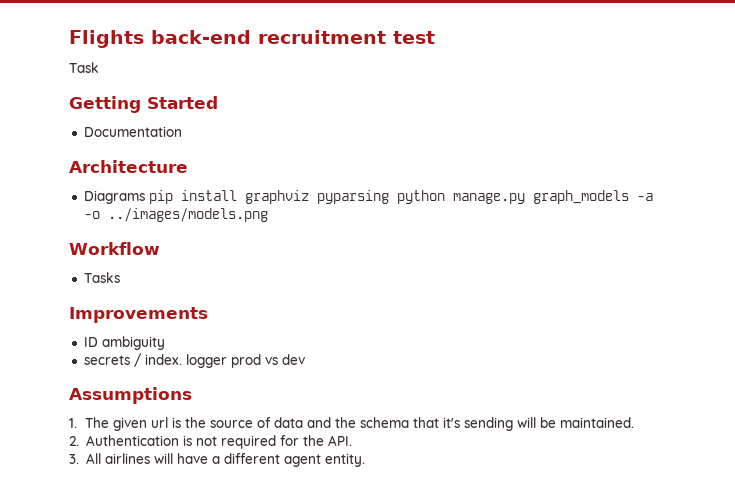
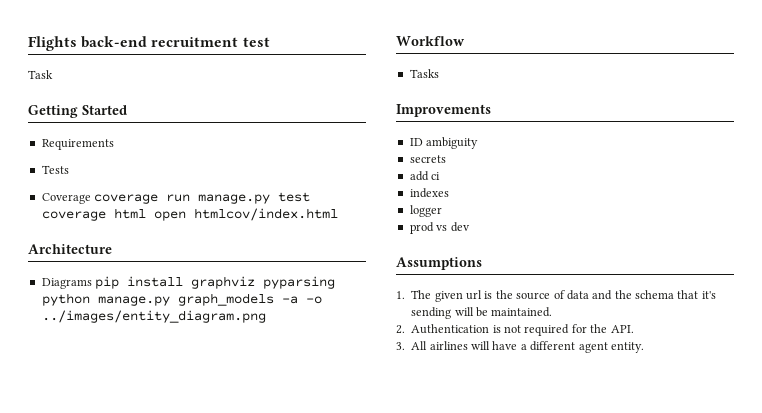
[83,126,182,137] Documentation -> [41,139,114,150] [41,165,69,174] [41,192,311,204] [41,208,338,221] Requirements // Tests // Coverage coverage run manage.py test coverage html open htmlcov/index.html
[107,208,268,222] ../images/models.png -> [41,310,266,323] ../images/entity_diagram.png
[133,353,182,367] / index. -> [409,171,441,181] [409,188,449,198] // add ci // indexes //
(227, 361) none -> (442, 211) //

